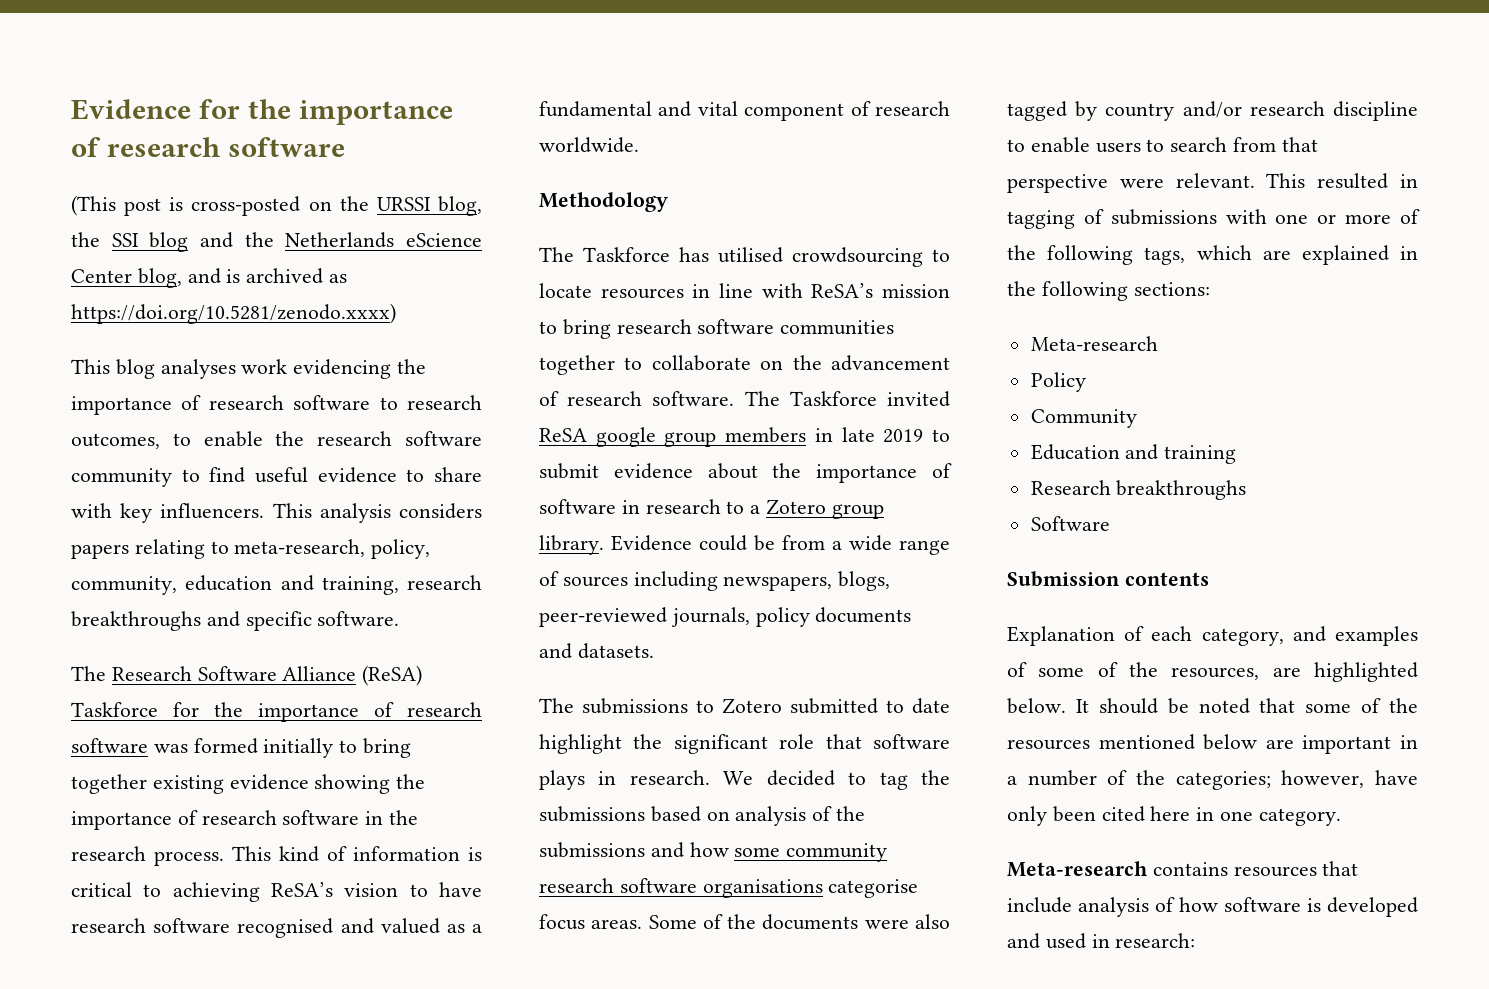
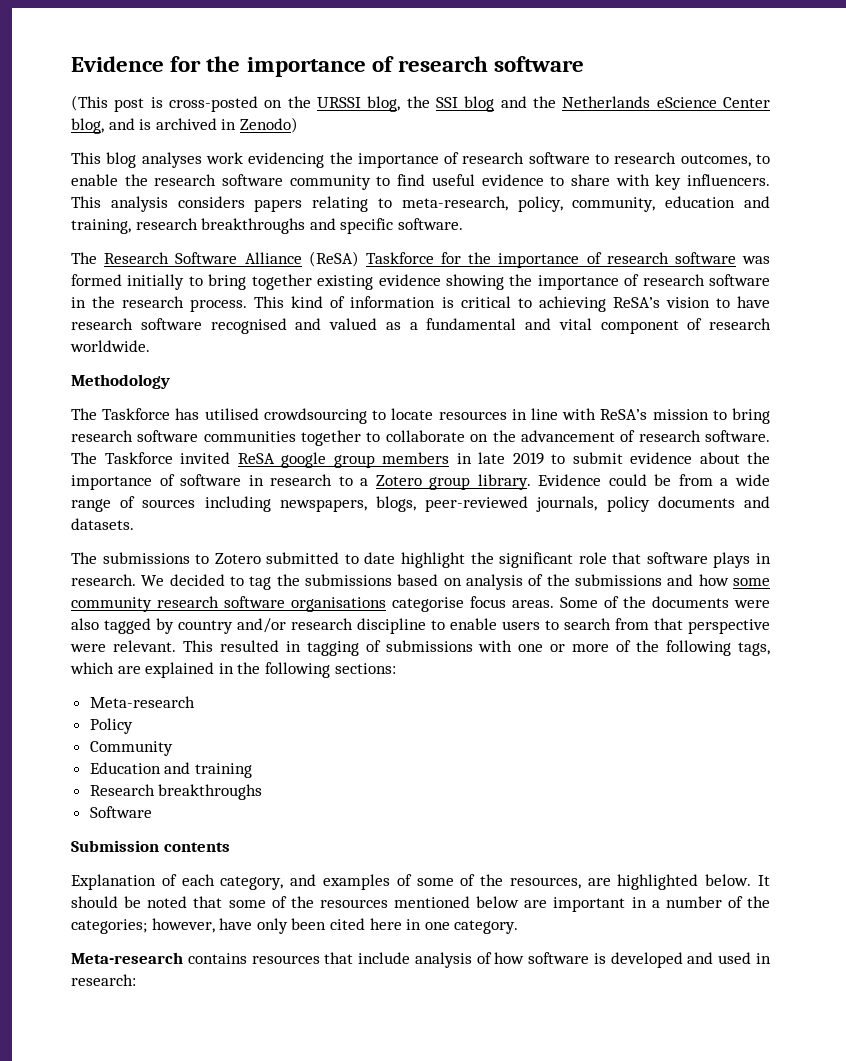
[329,274,348,283] [71,303,396,324] as https://doi.org/10.5281/zenodo.xxxx) -> [221,117,298,133] in Zenodo)

